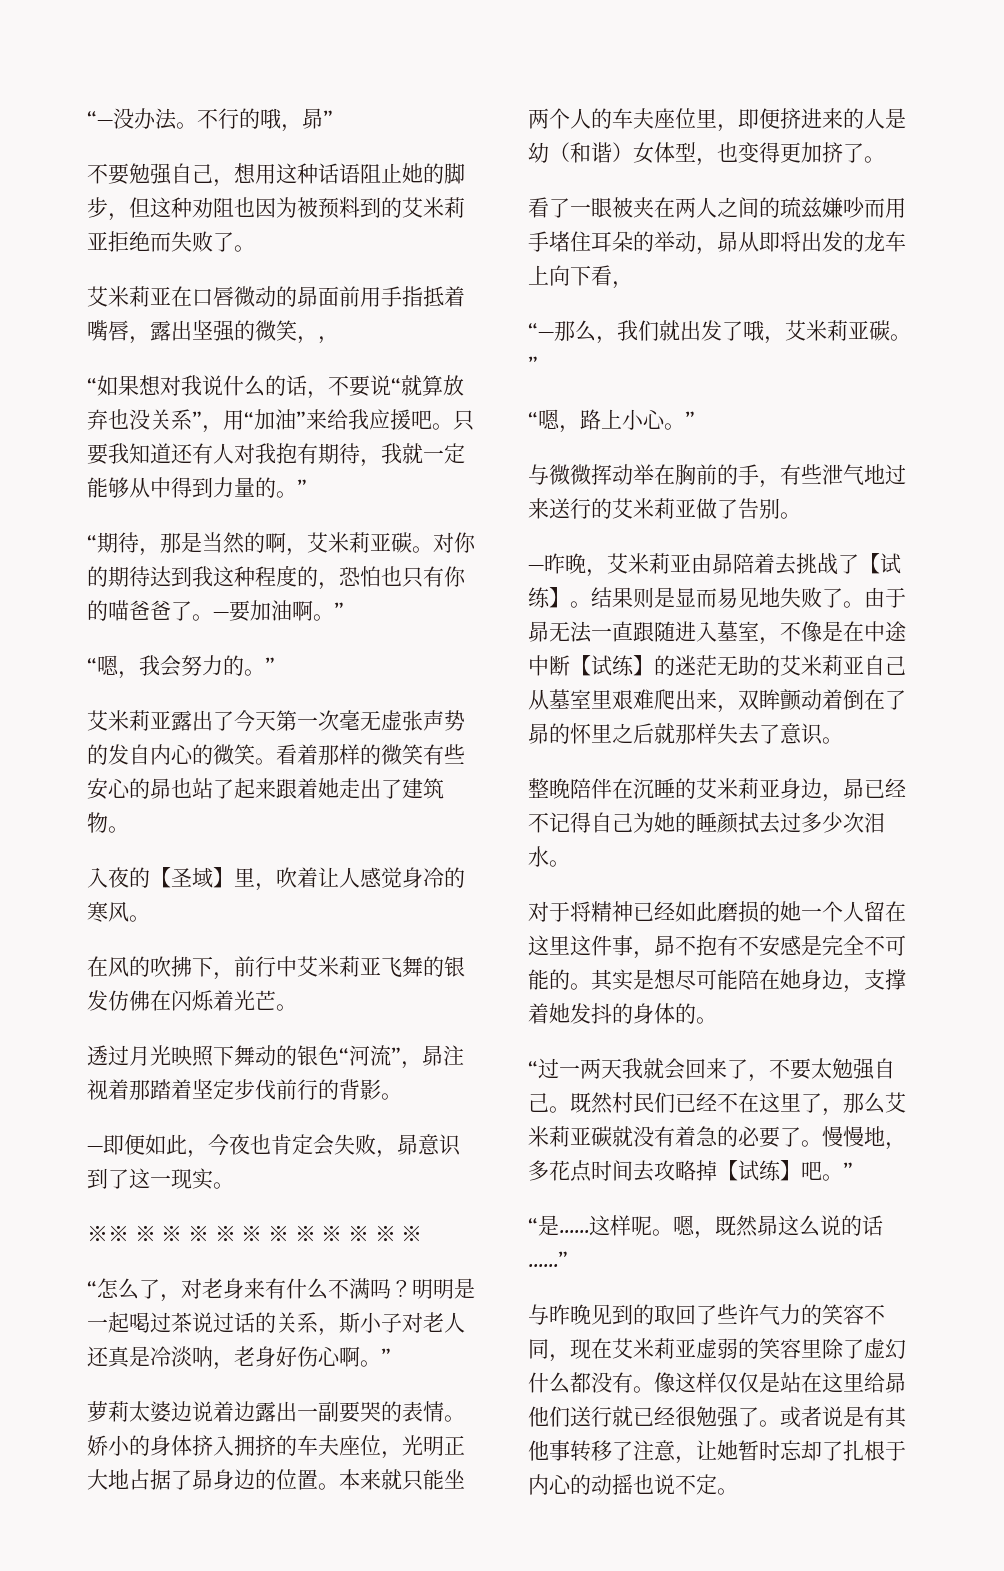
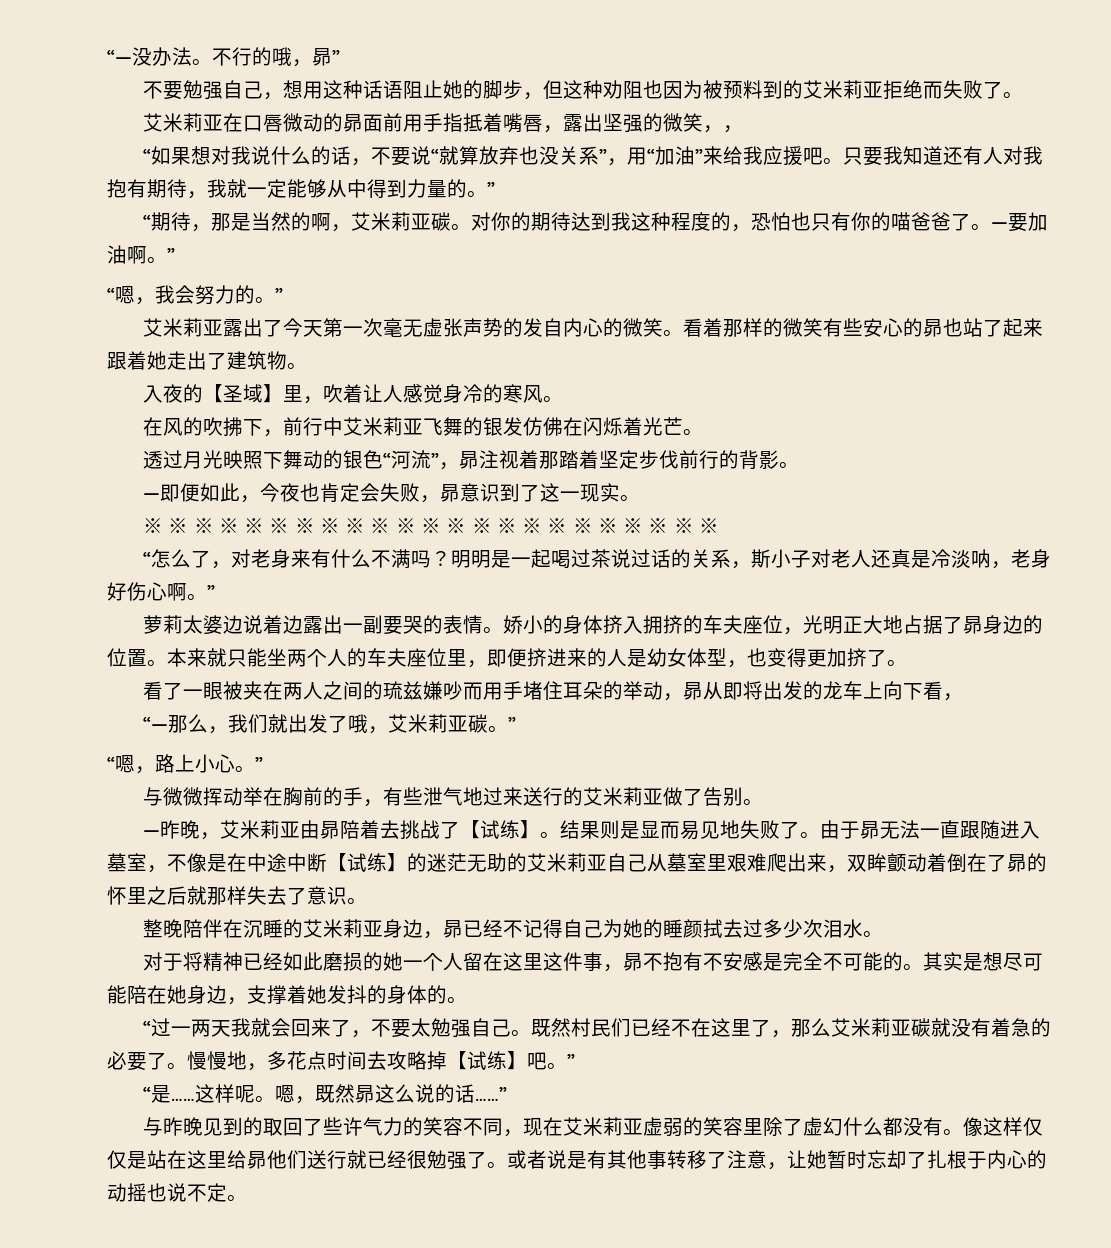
[87,1225,129,1242] ※※ -> [143,518,441,533] ※ ※ ※ ※ ※ ※ ※ ※ ※ ※ ※ ※
[549,142,633,163] （和谐） -> (667, 657) none

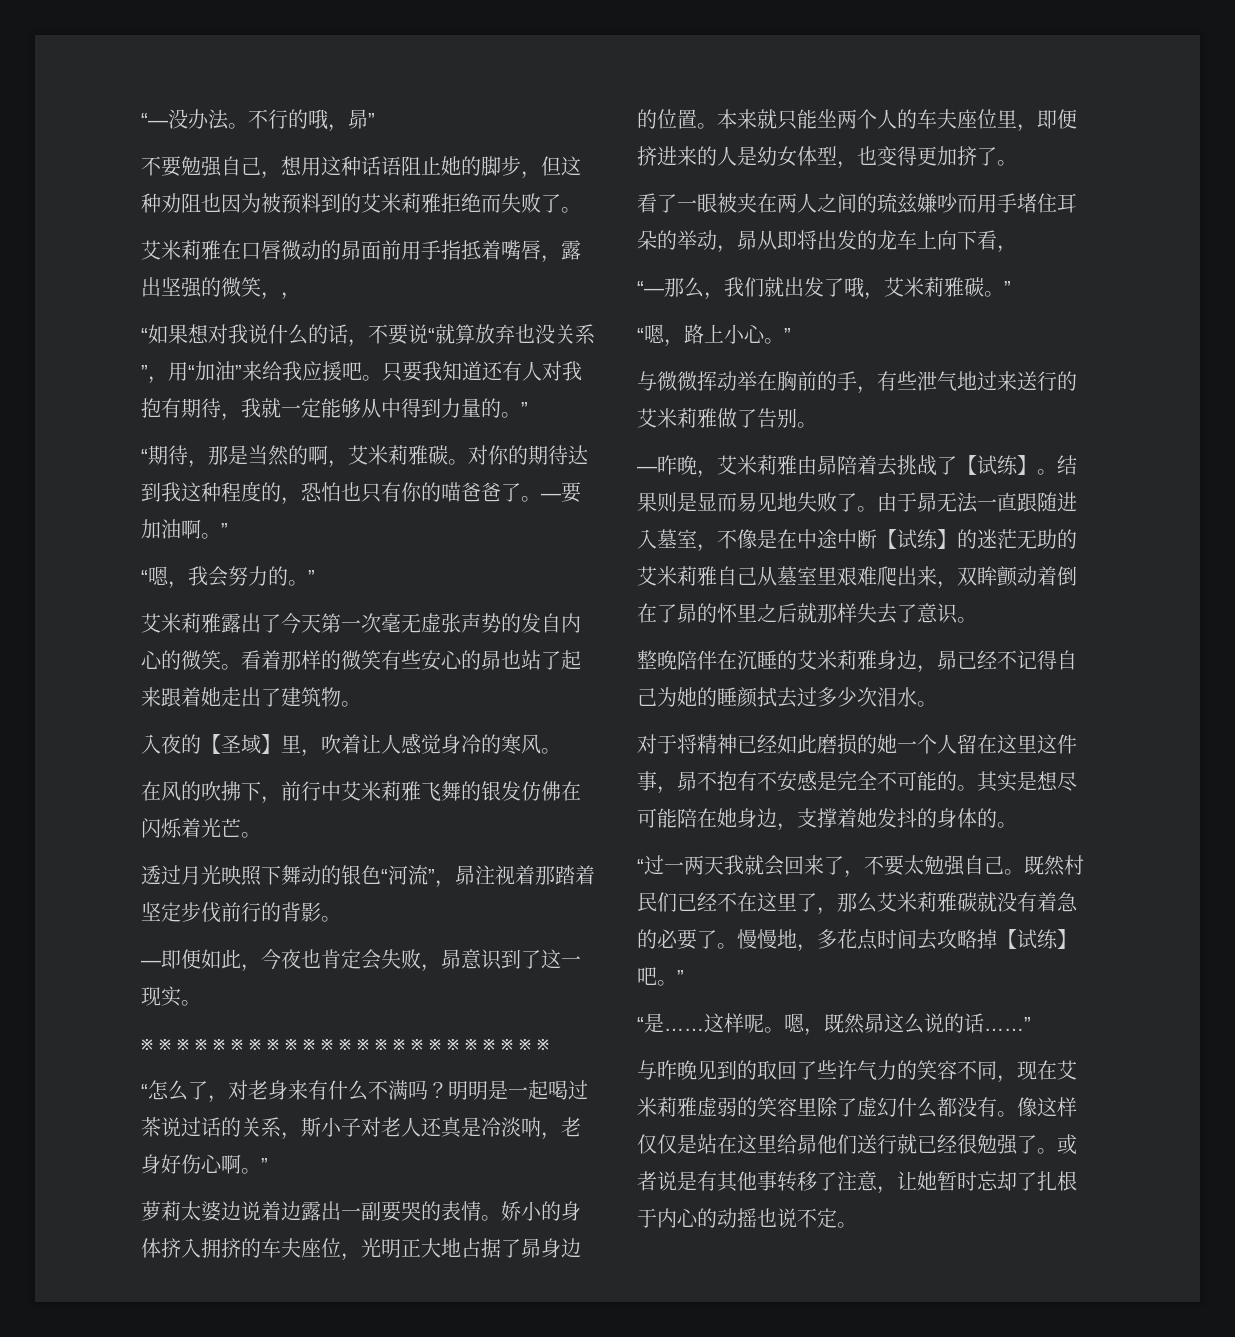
[863,81,884,98] 亚 -> [421,193,441,213] 雅
[203,114,224,131] 亚 -> [201,240,221,260] 雅
[411,213,432,230] 亚 -> [408,445,428,465] 雅
[203,319,224,336] 亚 -> [201,613,221,633] 雅
[403,418,424,435] 亚 -> [401,781,421,801] 雅
[448,715,469,732] 亚 -> [944,277,964,297] 雅
[643,788,664,805] 亚 -> [697,408,717,428] 雅
[280,821,301,838] 亚 -> [777,455,797,475] 雅
[587,854,607,871] 亚 -> [697,566,717,586] 雅
[363,920,384,937] 亚 -> [857,650,877,670] 雅
[891,1019,912,1036] 亚 -> [937,892,957,912] 雅
[623,1118,644,1135] 亚 -> [677,1097,697,1117] 雅

